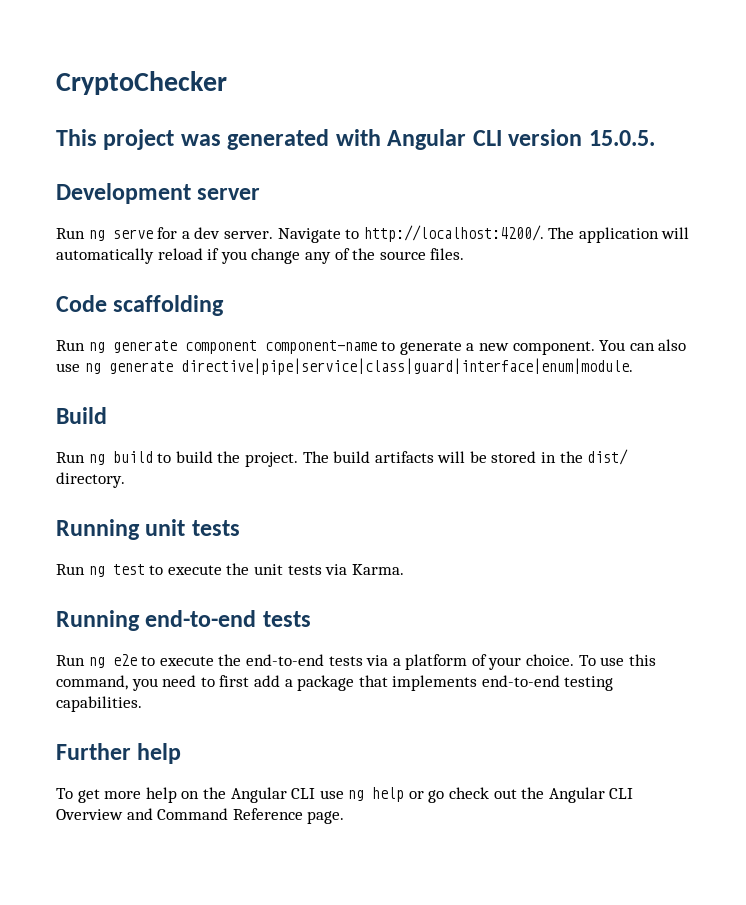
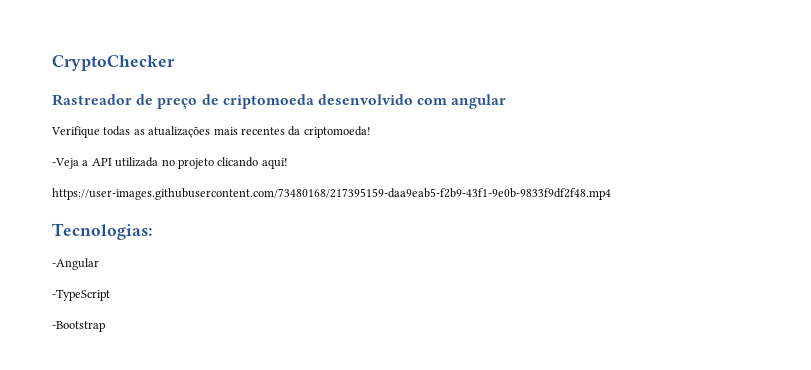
[56,129,655,150] [56,183,261,204] [56,225,690,243] [56,248,465,264] [56,295,225,316] [56,339,687,355] [56,358,633,375] [56,407,107,424] [56,449,629,467] [56,472,125,488] [56,519,240,540] [56,563,404,577] [56,610,311,631] [56,654,656,670] [56,675,614,691] [56,696,142,712] [56,743,182,764] [56,787,634,803] [56,808,345,824] This project was generated with Angular CLI version 15.0.5. // Development server // Run ng serve for a dev server. Navigate to http://localhost:4200/. The application will automatically reload if you change any of the source files. // Code scaffolding // Run ng generate component component-name to generate a new component. You can also use ng generate directive|pipe|service|class|guard|interface|enum|module. // Build // Run ng build to build the project. The build artifacts will be stored in the dist/ directory. // Running unit tests // Run ng test to execute the unit tests via Karma. // Running end-to-end tests // Run ng e2e to execute the end-to-end tests via a platform of your choice. To use this command, you need to first add a package that implements end-to-end testing capabilities. // Further help // To get more help on the Angular CLI use ng help or go check out the Angular CLI Overview and Command Reference page. -> [52,94,507,109] [51,126,371,138] [52,157,288,169] [52,188,611,200] [52,223,152,240] [52,258,99,270] [52,289,110,301] [52,321,105,332] Rastreador de preço de criptomoeda desenvolvido com angular // Verifique todas as atualizações mais recentes da criptomoeda! // -Veja a API utilizada no projeto clicando aqui! // https://user-images.githubusercontent.com/73480168/217395159-daa9eab5-f2b9-43f1-9e0b-9833f9df2f48.mp4 // Tecnologias: // -Angular // -TypeScript // -Bootstrap

